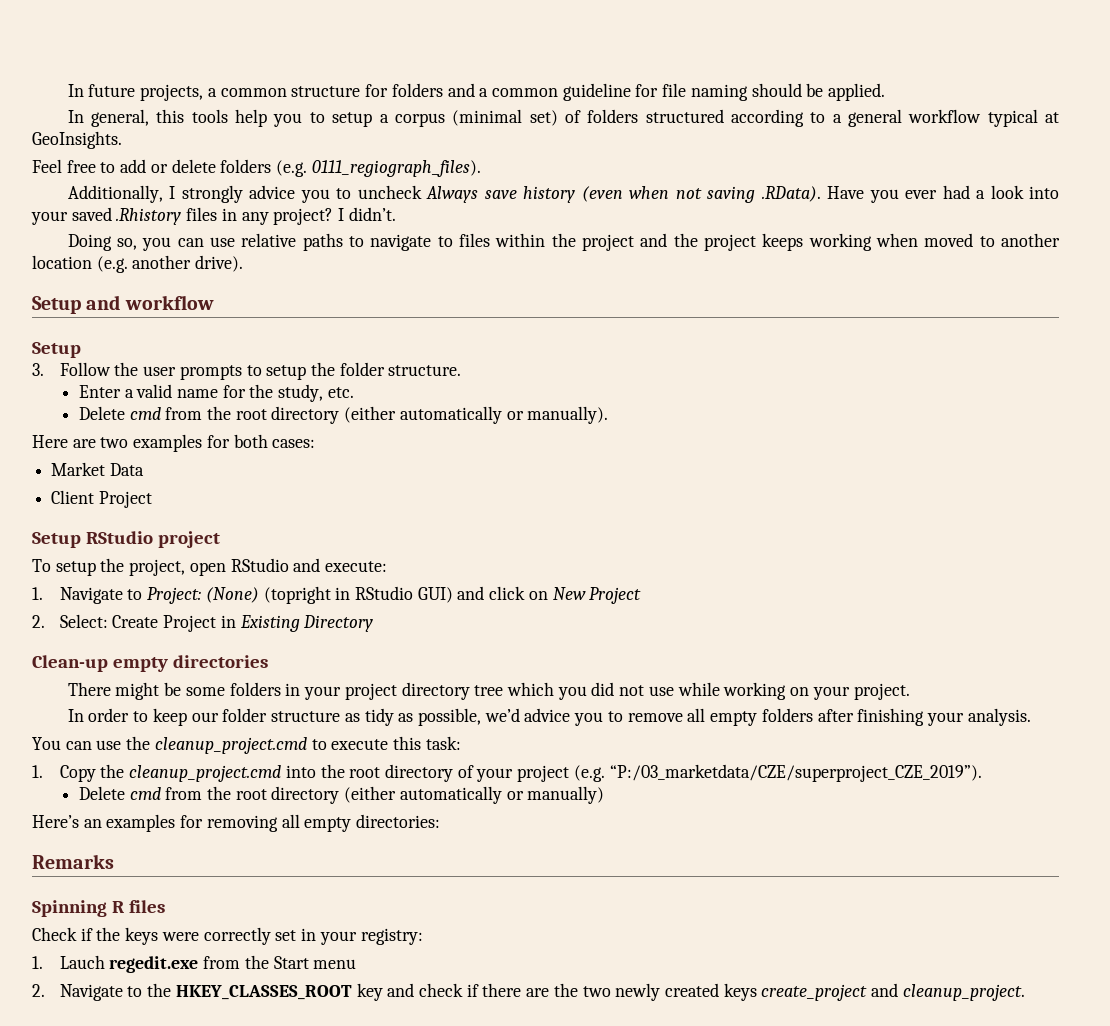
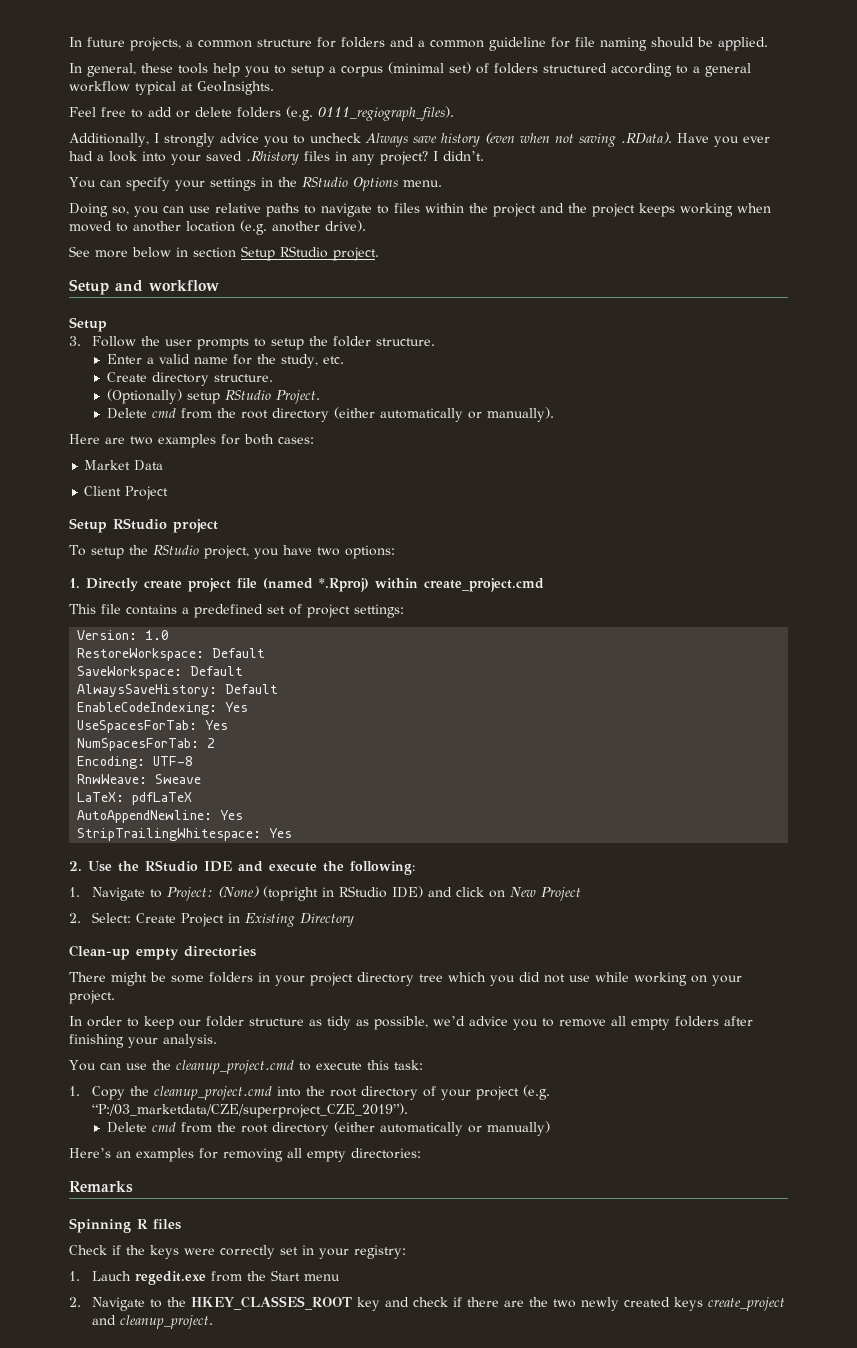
[156,109,185,123] this -> [141,63,173,73] these
(396, 214) none -> [69,177,442,191] // You can specify your settings in the RStudio Options menu.
(244, 263) none -> [69,246,379,261] // See more below in section Setup RStudio project.
(354, 392) none -> [106,372,273,386] [106,389,320,404] // Create directory structure. // (Optionally) setup RStudio Project.
[129,558,388,576] project, open RStudio and execute: -> [152,545,395,559] [69,578,544,592] [69,604,404,618] [77,630,170,640] [77,648,266,661] [77,666,244,679] [77,684,279,697] [77,702,249,715] [77,720,229,733] [77,738,216,751] [77,756,194,769] [77,774,202,784] [77,792,193,805] [77,810,244,823] [77,828,293,841] [69,860,415,875] RStudio project, you have two options: // 1. Directly create project file (named *.Rproj) within create_project.cmd // This file contains a predefined set of project settings: // Version: 1.0 // RestoreWorkspace: Default // SaveWorkspace: Default // AlwaysSaveHistory: Default // EnableCodeIndexing: Yes // UseSpacesForTab: Yes // NumSpacesForTab: 2 // Encoding: UTF-8 // RnwWeave: Sweave // LaTeX: pdfLaTeX // AutoAppendNewline: Yes // StripTrailingWhitespace: Yes // 2. Use the RStudio IDE and execute the following:
[417,587,453,603] GUI) -> [391,886,423,898] IDE)

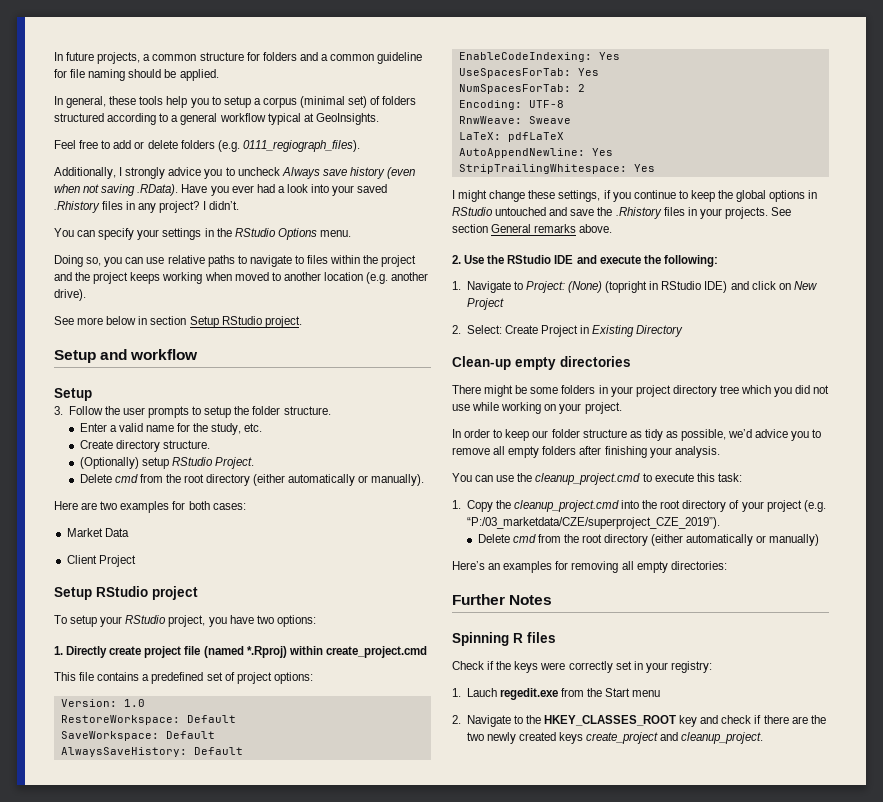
[128,545,148,555] the -> [100,616,123,627] your
[354,604,404,618] settings: -> [273,672,313,684] options:
(293, 833) none -> [452,190,818,202] [452,207,792,219] [452,224,613,233] // I might change these settings, if you continue to keep the global options in RStudio untouched and save the .Rhistory files in your projects. See section General remarks above.
[69,1181,133,1193] Remarks -> [452,594,553,605] Further Notes

